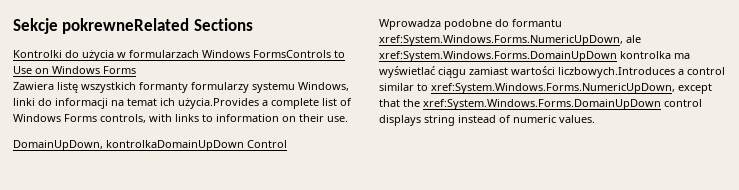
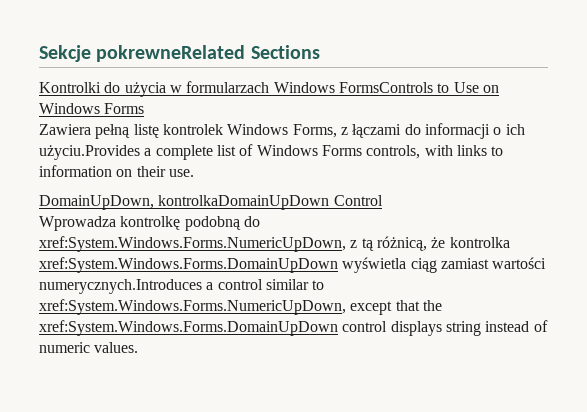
[57,82,349,93] [13,98,259,109] listę wszystkich formanty formularzy systemu Windows, linki do informacji na temat ich użycia.Provides -> [95,123,525,139] [39,145,140,160] pełną listę kontrolek Windows Forms, z łączami do informacji o ich użyciu.Provides
[444,19,562,30] [379,35,641,46] [379,51,690,62] [379,66,466,78] podobne do formantu xref:System.Windows.Forms.NumericUpDown, ale xref:System.Windows.Forms.DomainUpDown kontrolka ma wyświetlać ciągu -> [120,216,260,231] [39,236,510,252] [39,257,437,273] kontrolkę podobną do xref:System.Windows.Forms.NumericUpDown, z tą różnicą, że kontrolka xref:System.Windows.Forms.DomainUpDown wyświetla ciąg
[558,67,675,78] liczbowych.Introduces -> [39,279,202,294] numerycznych.Introduces

